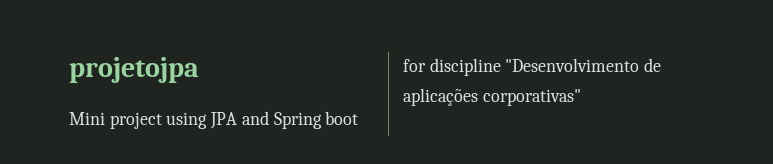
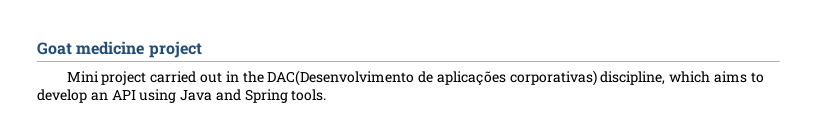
[69,57,199,83] projetojpa -> [37,41,202,58] Goat medicine project
[166,111,359,129] [403,58,662,76] [403,88,581,106] using JPA and Spring boot for discipline "Desenvolvimento de aplicações corporativas" -> [150,70,764,86] [37,89,327,103] carried out in the DAC(Desenvolvimento de aplicações corporativas) discipline, which aims to develop an API using Java and Spring tools.

